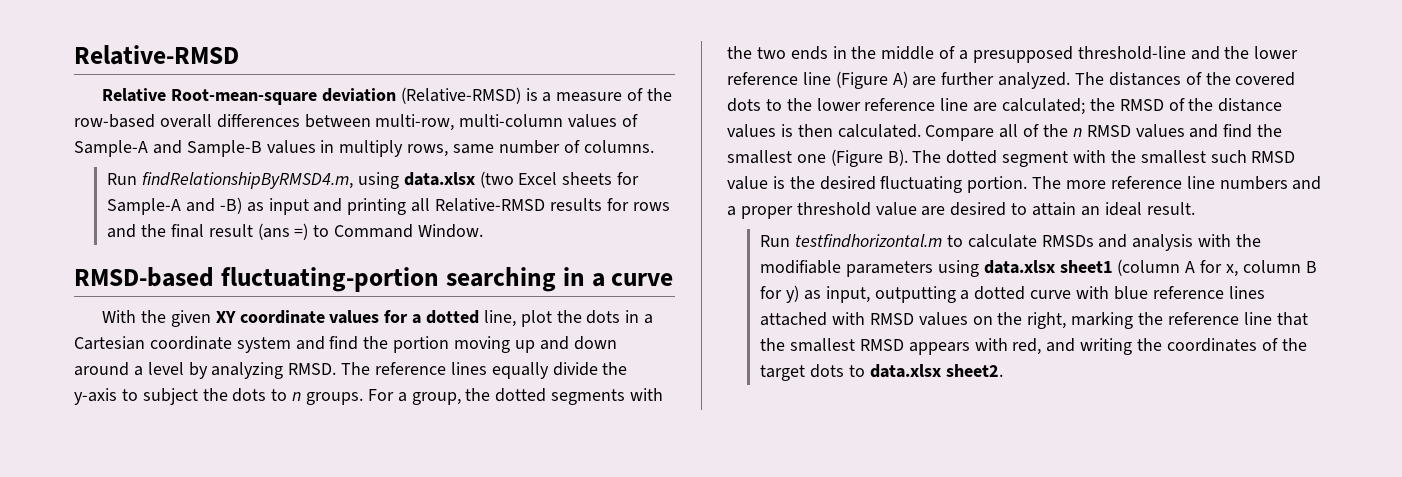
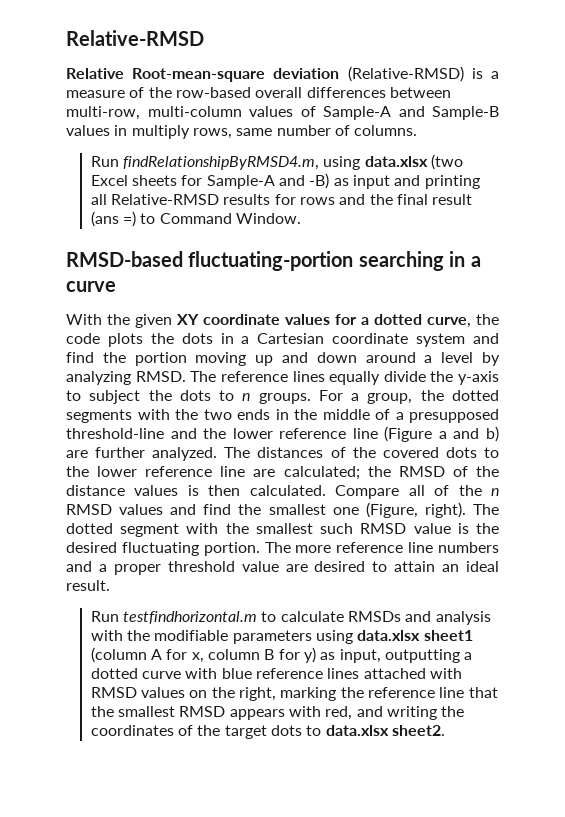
[483,310,552,327] line, plot -> [427,314,499,328] [66,333,143,347] curve, the code plots
[892,71,908,88] A) -> [438,426,499,442] a and b)
[830,149,908,167] (Figure B). -> [365,502,466,518] (Figure, right).

